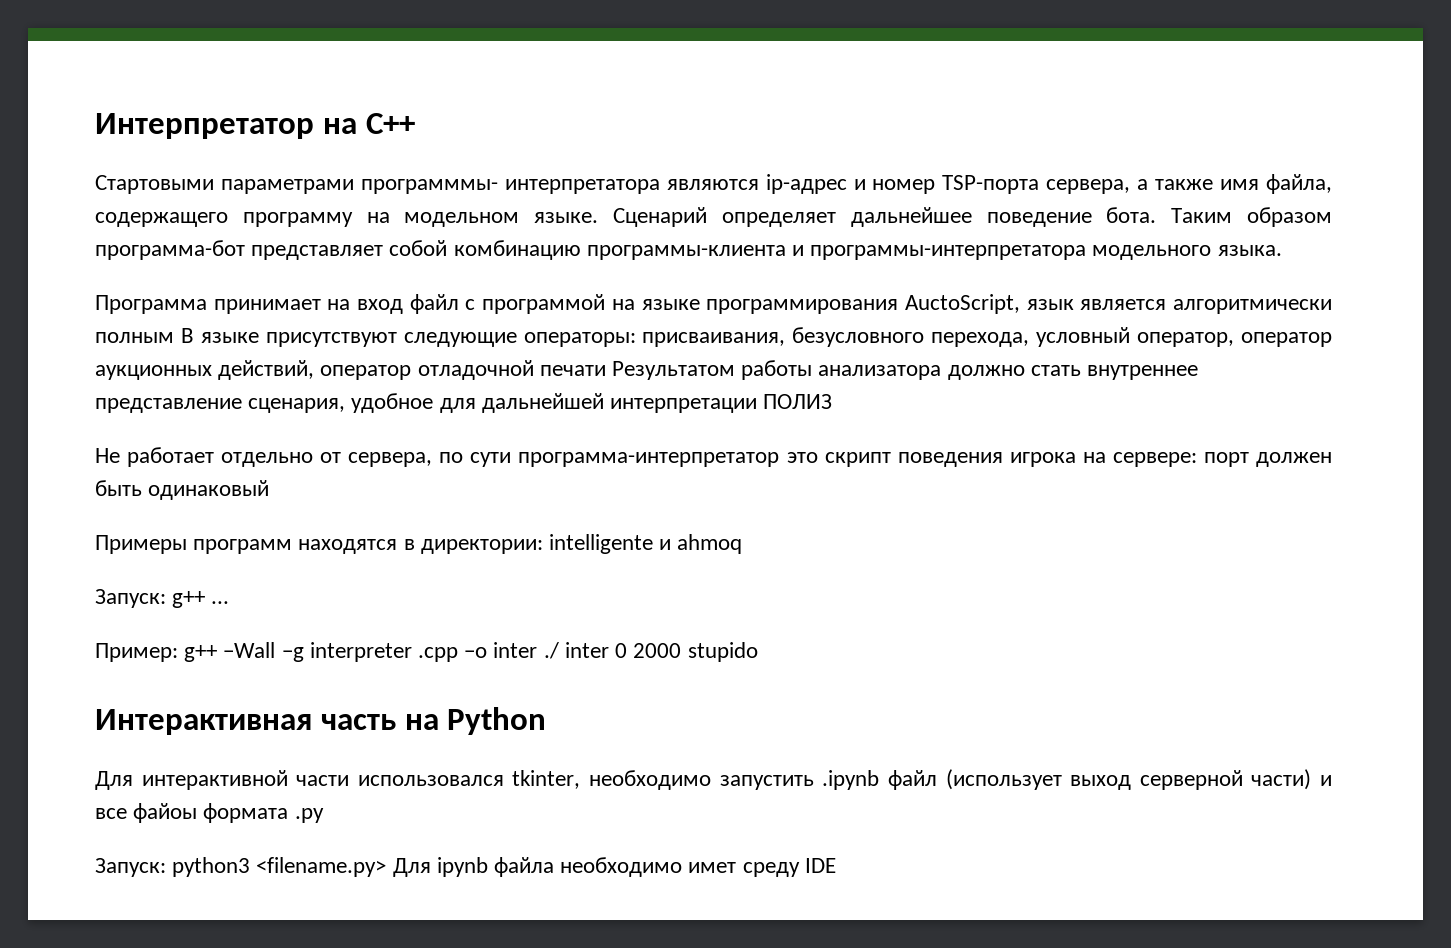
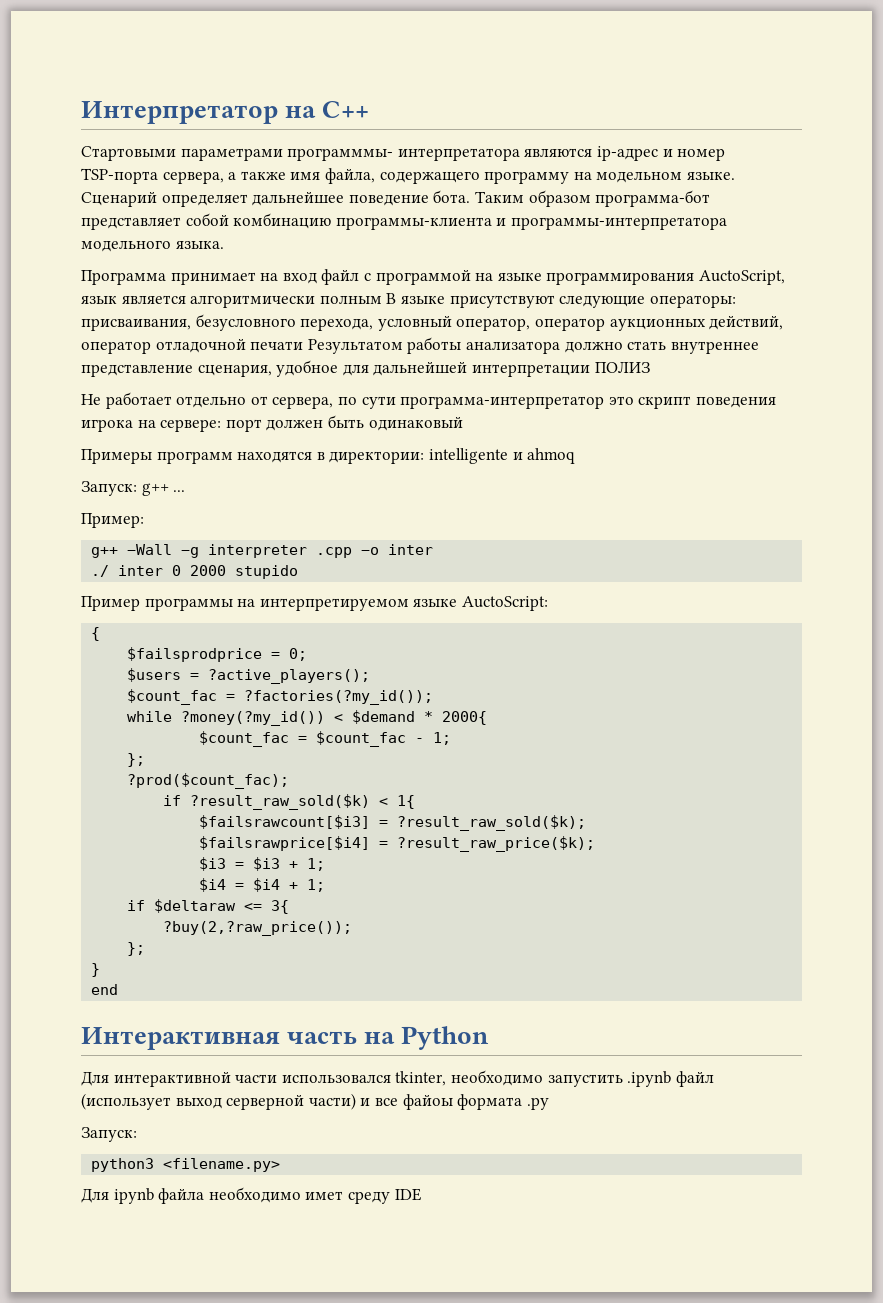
(178, 652) none -> (144, 520) //
(538, 650) none -> (434, 549) //
(758, 652) none -> [81,596,548,611] [91,627,101,641] [127,647,308,662] [127,668,371,684] [127,689,434,705] [127,710,488,726] [199,731,452,747] [127,753,146,767] [127,773,290,789] [163,794,416,810] [199,815,587,831] [199,836,596,852] [199,857,326,871] [199,878,326,892] [127,899,290,914] [163,921,353,936] [127,942,146,956] [91,963,101,977] [91,984,119,995] // Пример программы на интерпретируемом языке AuctoScript: // { // $failsprodprice = 0; // $users = ?active_players(); // $count_fac = ?factories(?my_id()); // while ?money(?my_id()) < $demand * 2000{ // $count_fac = $count_fac - 1; // }; // ?prod($count_fac); // if ?result_raw_sold($k) < 1{ // $failsrawcount[$i3] = ?result_raw_sold($k); // $failsrawprice[$i4] = ?result_raw_price($k); // $i3 = $i3 + 1; // $i4 = $i4 + 1; // if $deltaraw <= 3{ // ?buy(2,?raw_price()); // }; // } // end
(166, 867) none -> (137, 1134) //
(387, 867) none -> (281, 1165) //

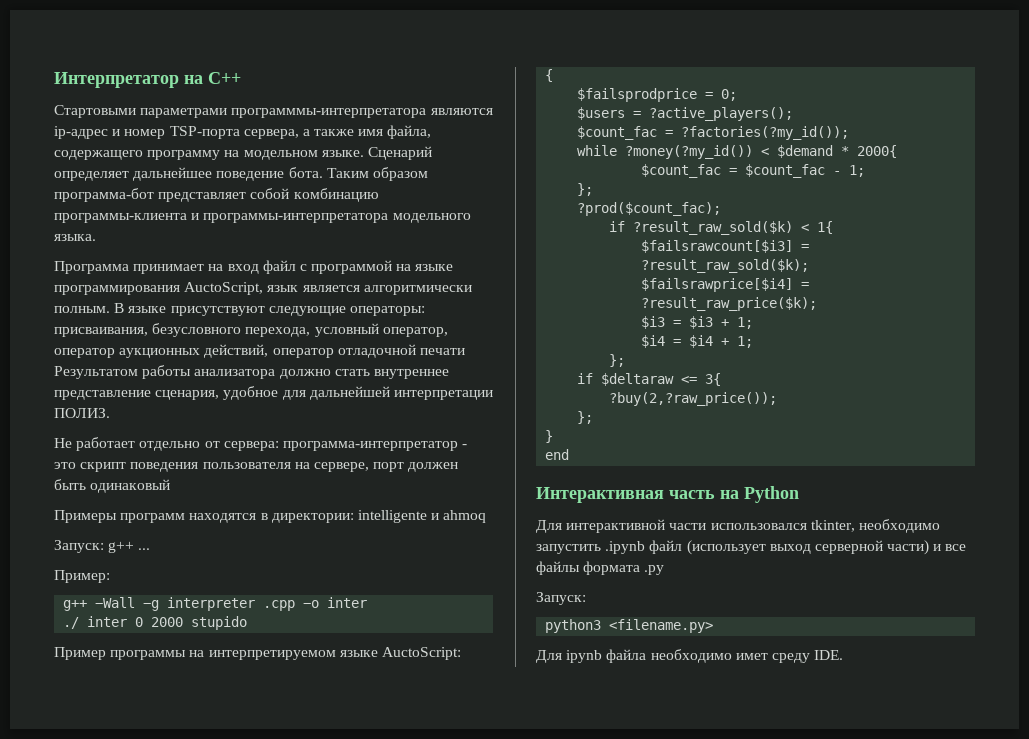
[287,148,520,161] программмы- интерпретатора -> [231,108,427,118] программмы-интерпретатора
[319,295,382,304] полным -> [54,306,110,313] полным.
[594,361,650,373] ПОЛИЗ -> [54,408,110,418] ПОЛИЗ.
[272,396,776,409] [81,419,222,432] сервера, по сути программа-интерпретатор это скрипт поведения игрока на сервере: -> [223,441,468,451] [54,462,369,472] сервера: программа-интерпретатор - это скрипт поведения пользователя на сервере,
(326, 885) none -> [609,354,626,367] // };
[402,1094,453,1110] файоы -> [536,561,580,575] файлы
[394,1188,421,1201] IDE -> [814,650,844,660] IDE.

